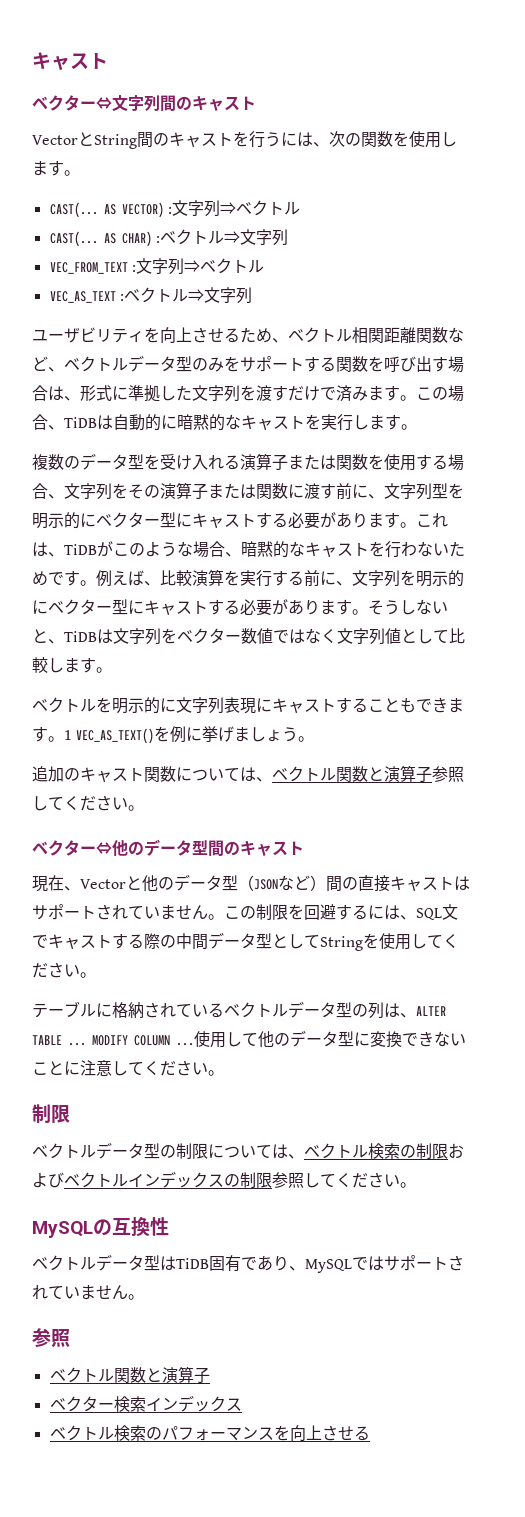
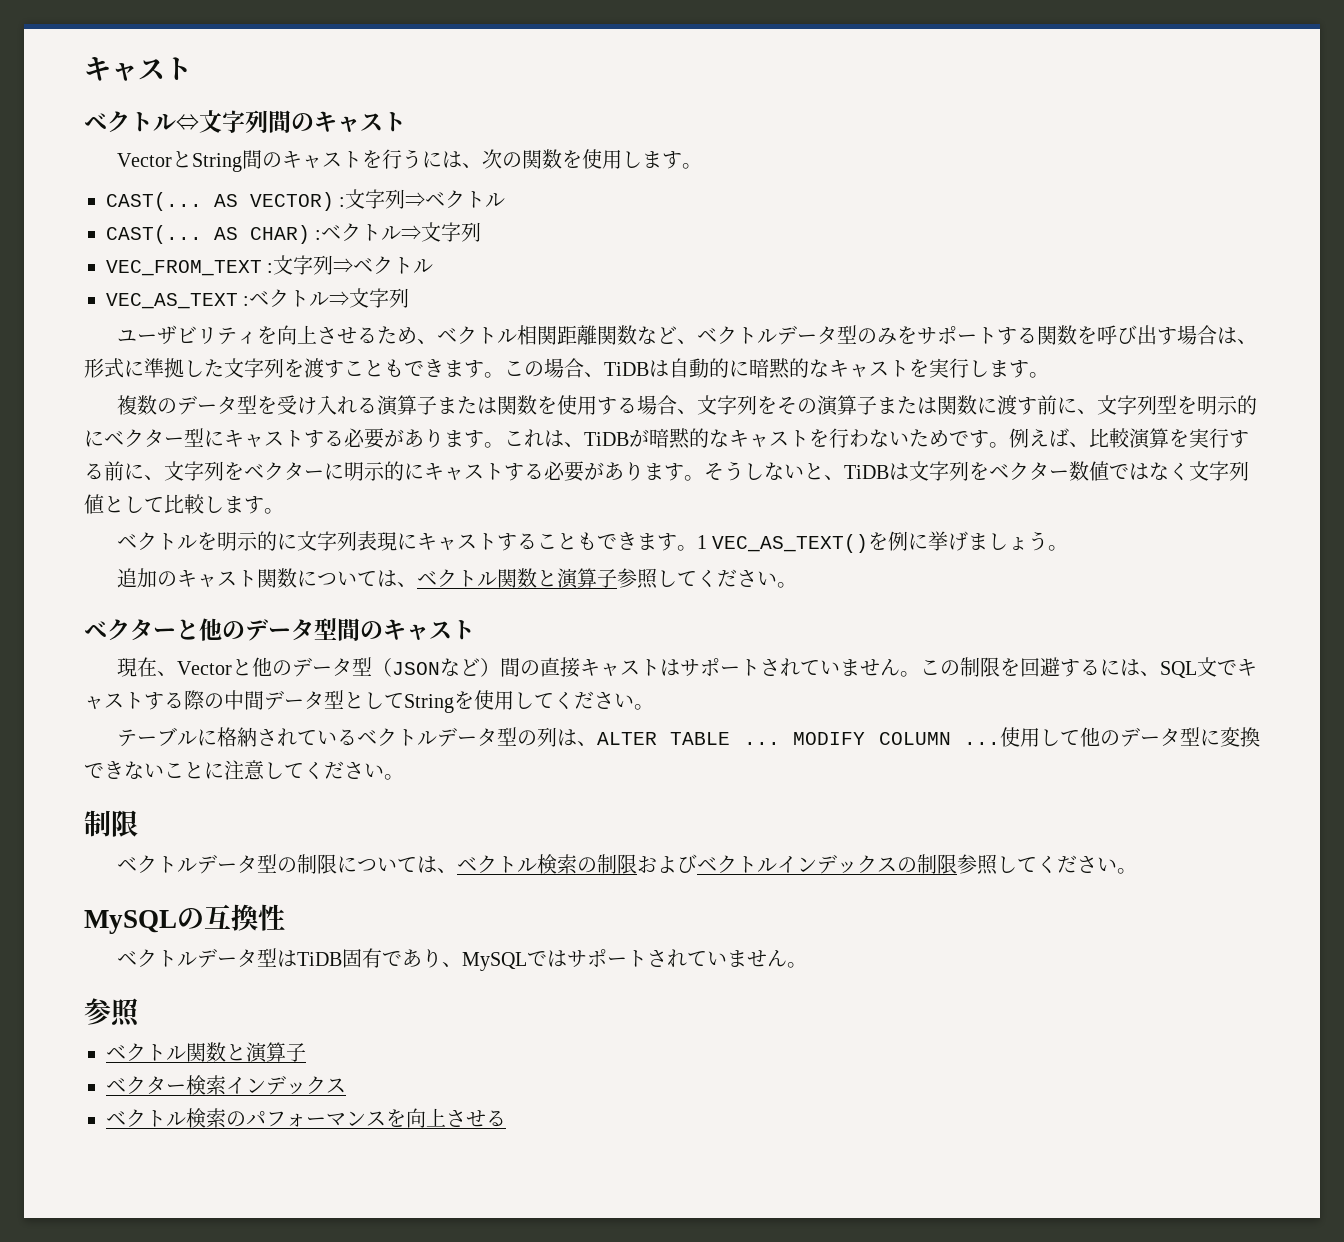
[64,95,96,111] ター -> [130,112,176,132] トル
[288,385,368,402] だけで済み -> [344,359,444,377] こともでき
[113,541,241,558] このような場合、 -> (649, 438) none
[416,570,464,587] [32,599,128,615] 明示的にベクター型 -> [244,461,404,481] ベクターに明示的
[96,842,112,854] ⇔ -> [176,619,199,640] と

